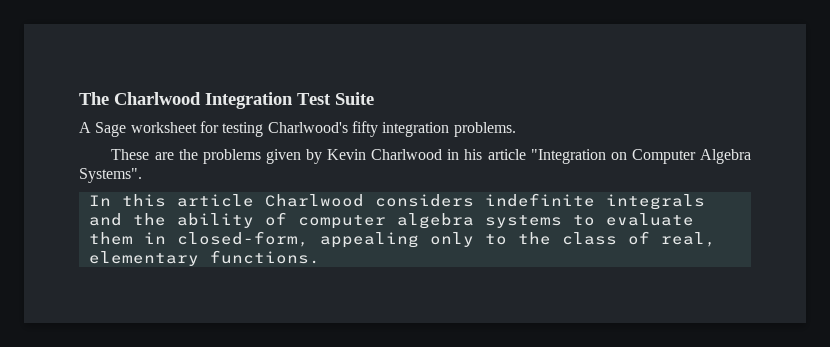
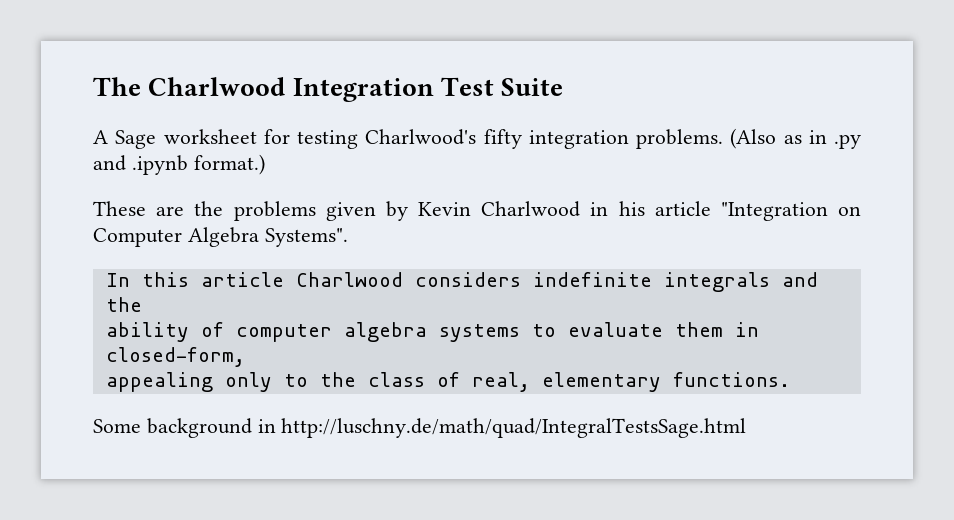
(516, 129) none -> [730,128,861,149] [93,154,265,175] (Also as in .py and .ipynb format.)
(166, 219) none -> (142, 304) //
(309, 239) none -> (245, 357) //
(320, 257) none -> [93,418,747,438] // Some background in http://luschny.de/math/quad/IntegralTestsSage.html

